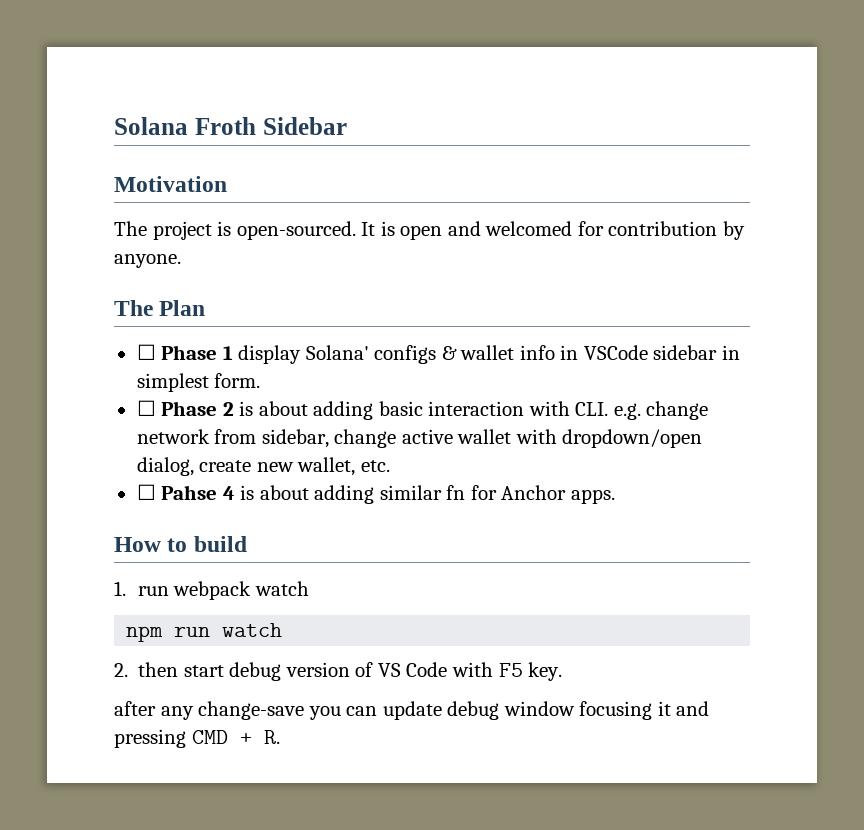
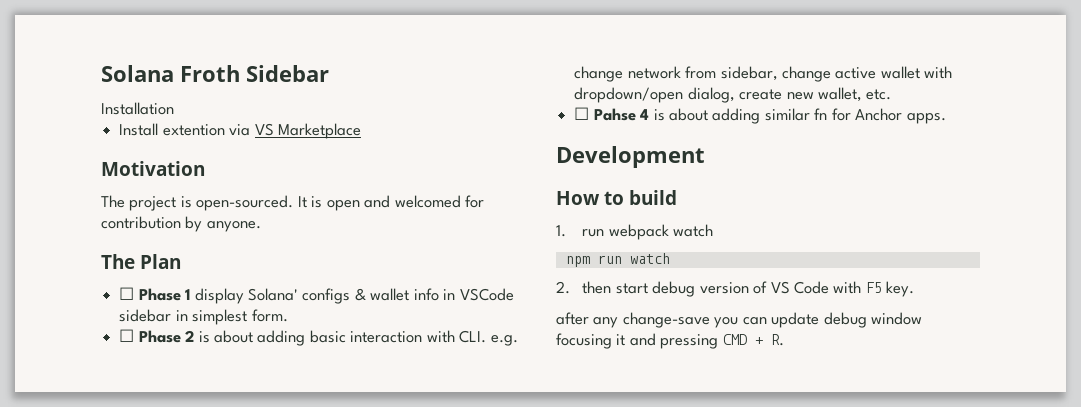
(347, 126) none -> [101,102,174,115] [119,123,361,139] // Installation // Install extention via VS Marketplace
(615, 496) none -> [556,146,705,168] // Development

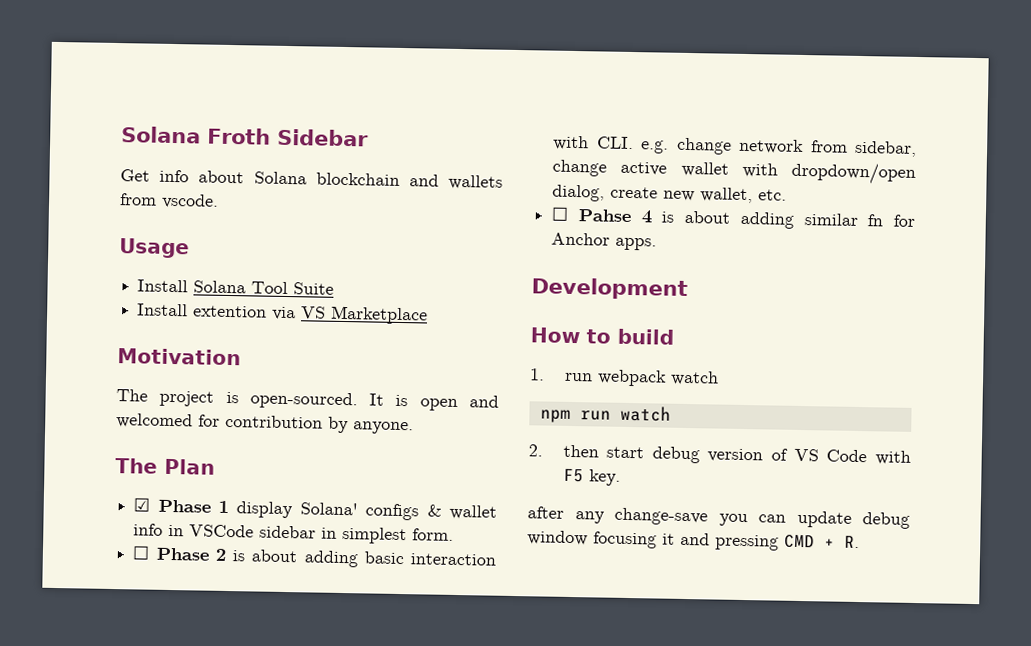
[101,102,174,115] Installation -> [120,169,503,190] [119,193,219,209] [119,238,190,259] [137,279,335,295] Get info about Solana blockchain and wallets from vscode. // Usage // Install Solana Tool Suite
[119,287,135,300] ☐ -> [133,497,151,512] ☑

